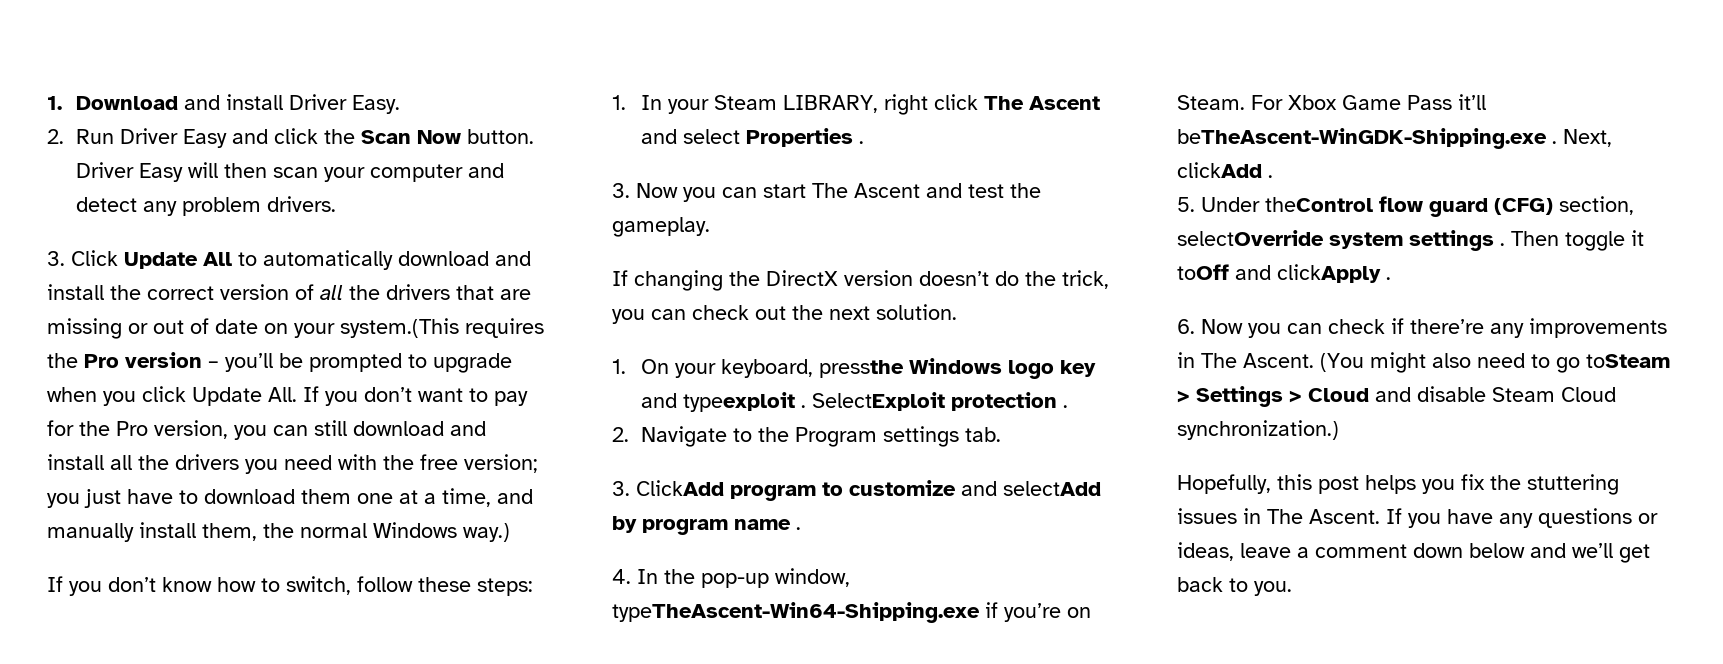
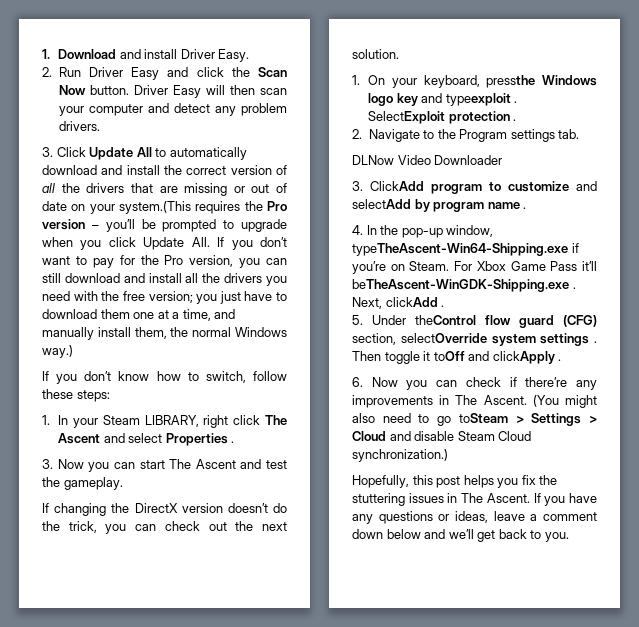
(1002, 434) none -> [352,155,503,165] // DLNow Video Downloader

